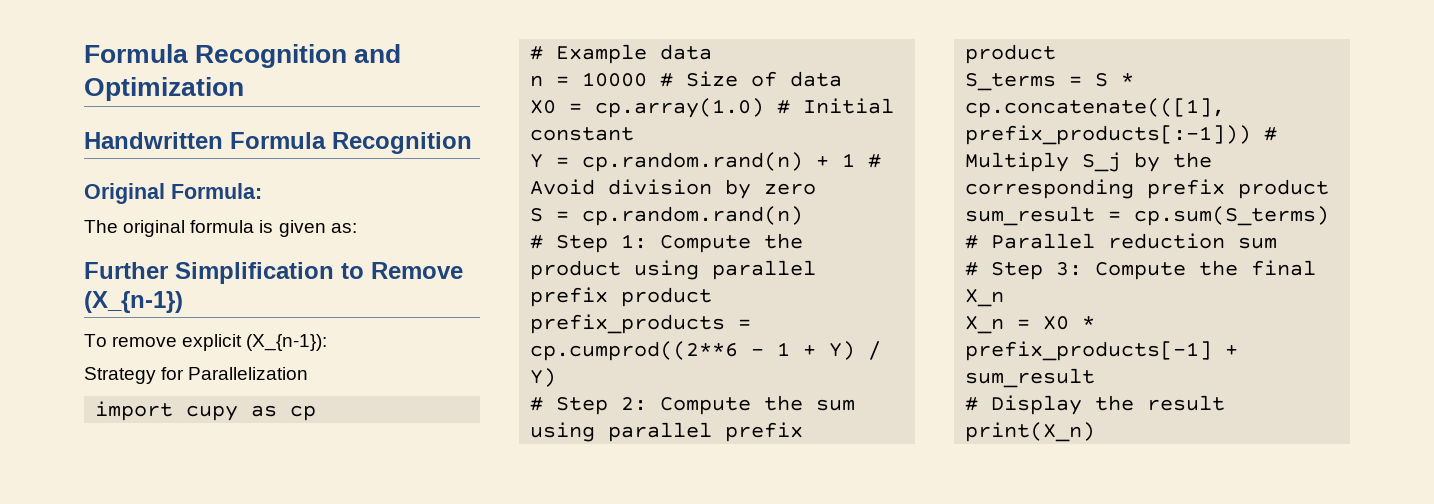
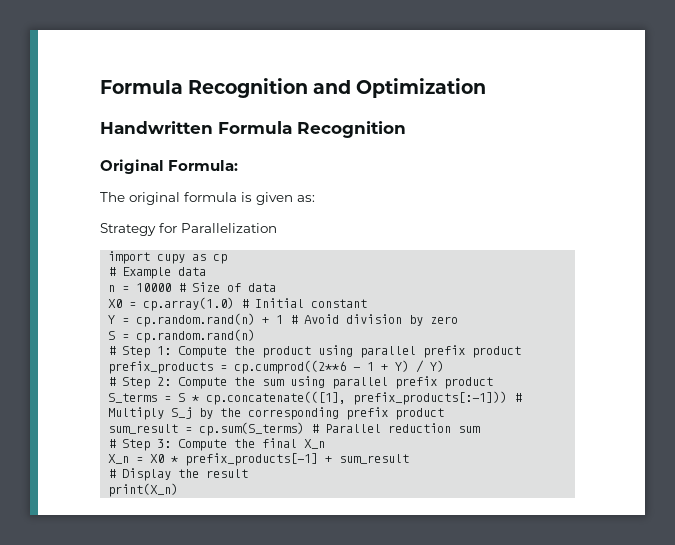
[84,262,463,284] [84,291,183,313] [84,334,328,351] // Further Simplification to Remove (X_{n-1}) // To remove explicit (X_{n-1}): -> (315, 198) none

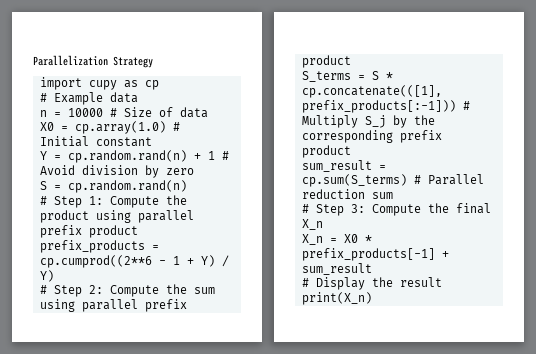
[100,78,487,98] [100,121,406,138] [100,159,239,174] [100,192,315,205] Formula Recognition and Optimization // Handwritten Formula Recognition // Original Formula: // The original formula is given as: // -> [33,55,108,66] Parallelization
[159,223,277,233] for Parallelization -> (153, 62) none

